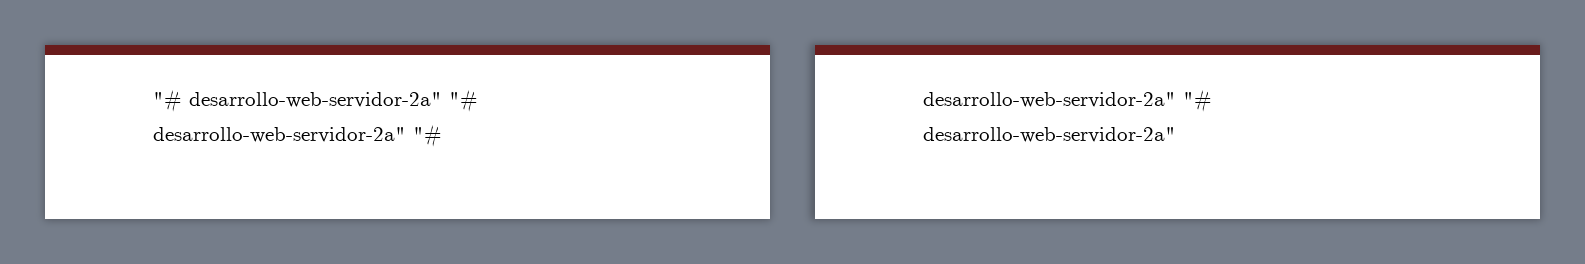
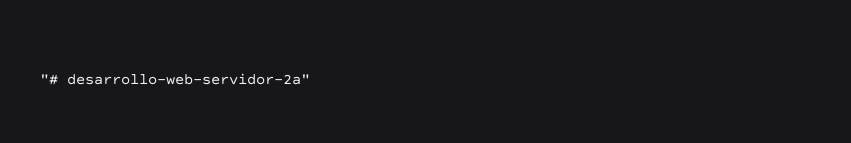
[153,89,478,112] [153,124,442,147] [923,89,1212,112] [923,127,1176,143] "# desarrollo-web-servidor-2a" "# desarrollo-web-servidor-2a" "# desarrollo-web-servidor-2a" "# desarrollo-web-servidor-2a" -> [40,73,310,85] "# desarrollo-web-servidor-2a"

